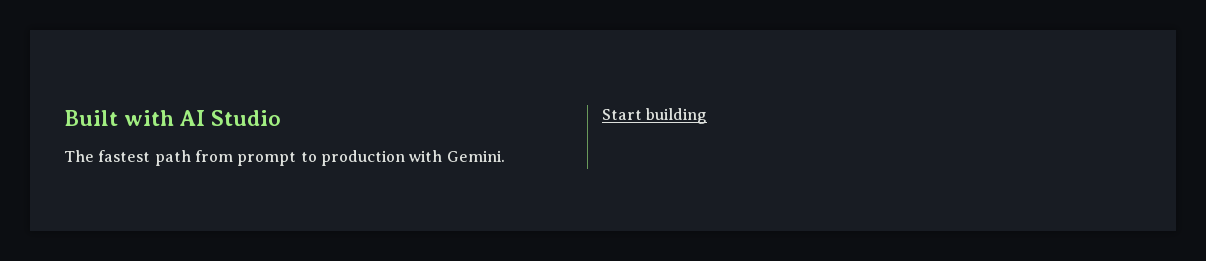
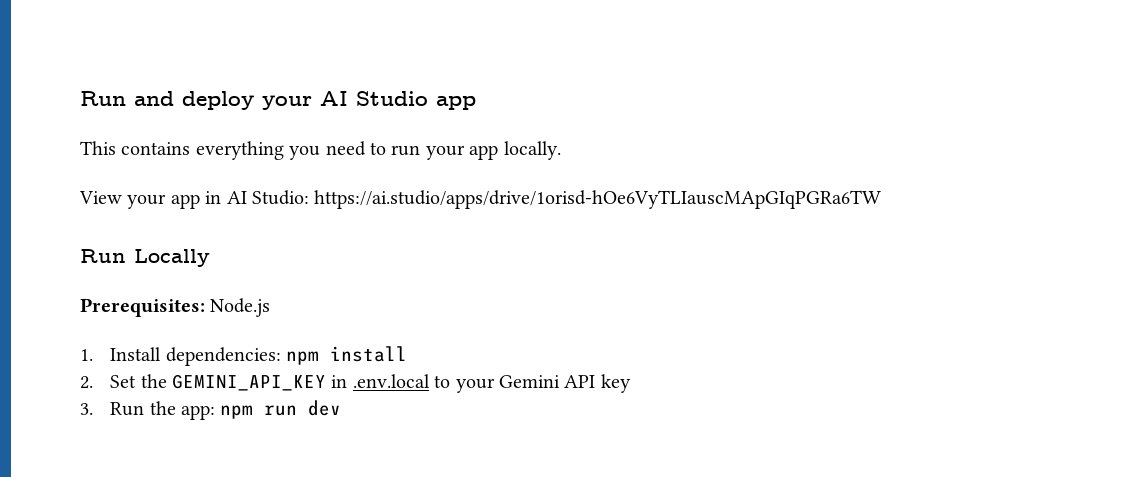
[64,110,282,126] [64,150,505,166] [602,108,708,124] Built with AI Studio // The fastest path from prompt to production with Gemini. // Start building -> [80,91,476,110] [80,141,561,160] [79,190,882,209] [80,249,210,267] [80,298,271,317] [80,346,408,366] [80,374,631,393] [80,400,342,420] Run and deploy your AI Studio app // This contains everything you need to run your app locally. // View your app in AI Studio: https://ai.studio/apps/drive/1orisd-hOe6VyTLIauscMApGIqPGRa6TW // Run Locally // Prerequisites: Node.js // 1. Install dependencies: npm install // 2. Set the GEMINI_API_KEY in .env.local to your Gemini API key // 3. Run the app: npm run dev

